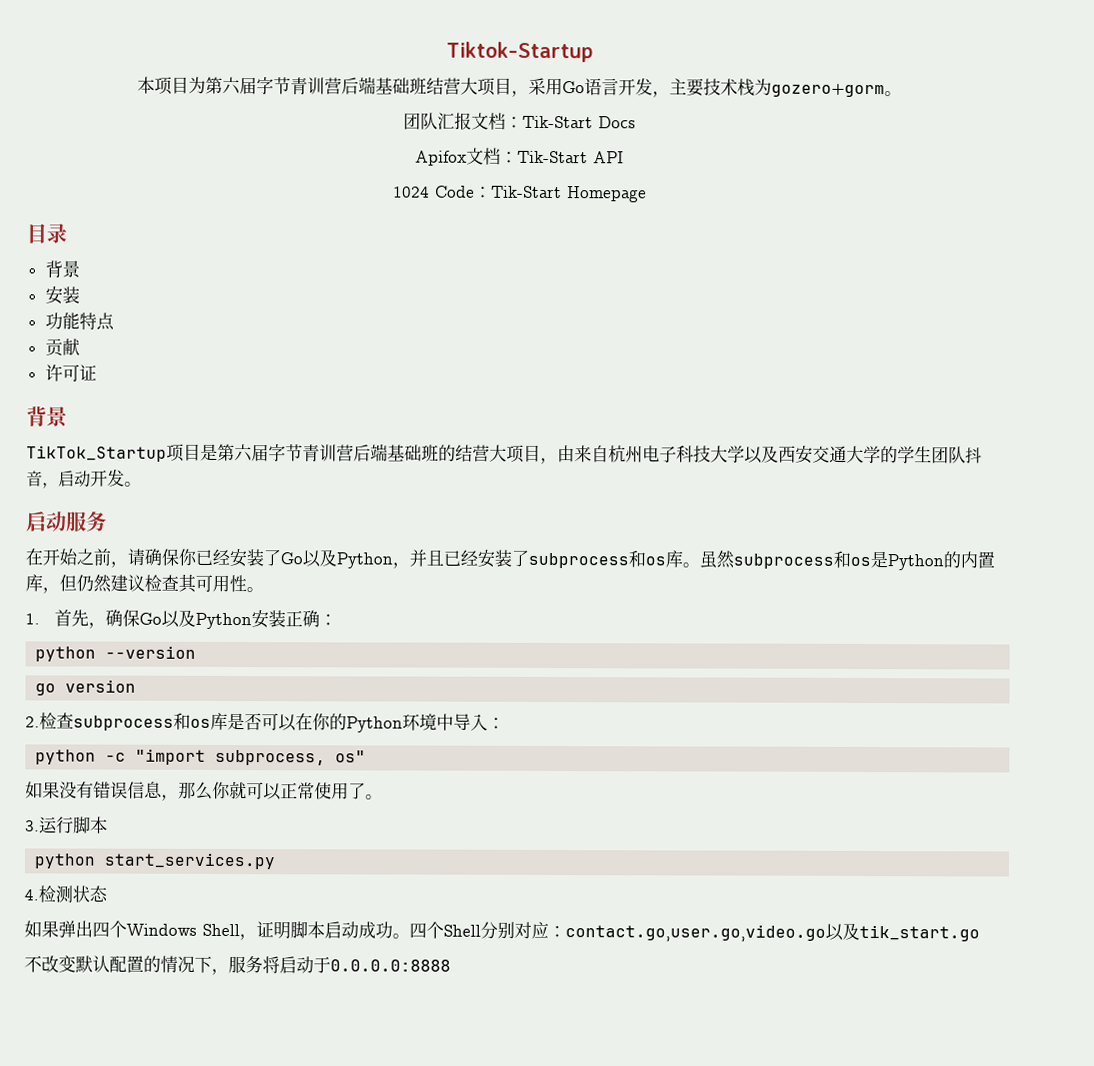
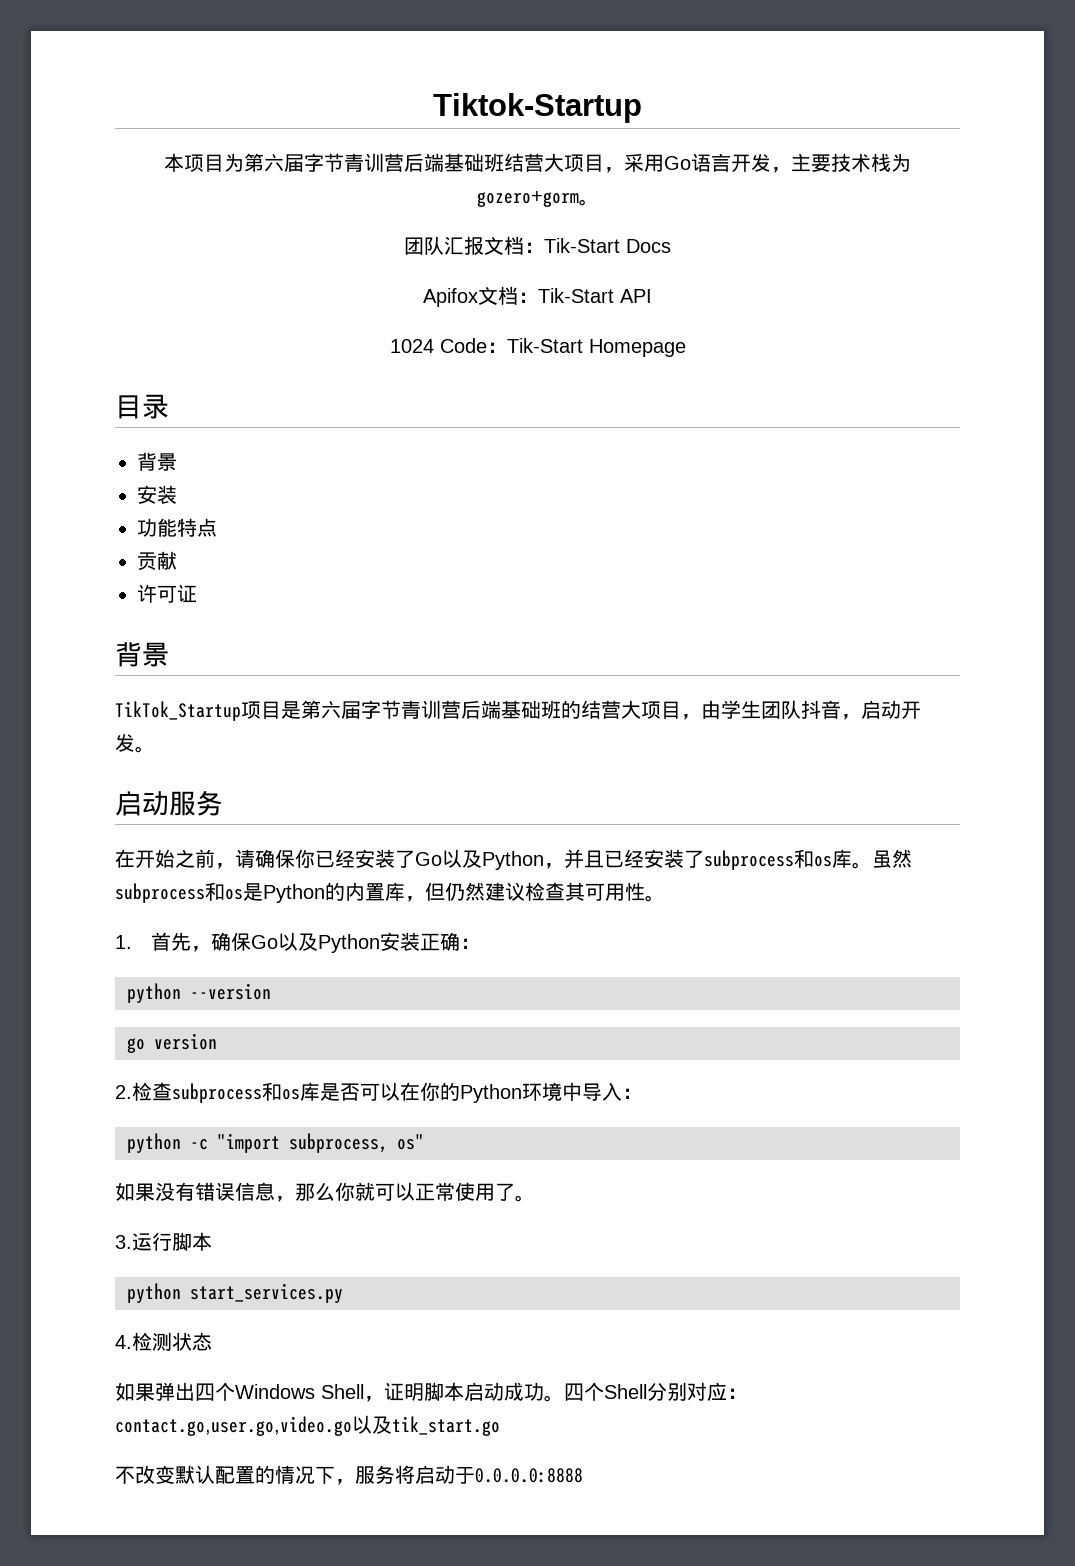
[574,445,898,464] 来自杭州电子科技大学以及西安交通大学的 -> (721, 709) none

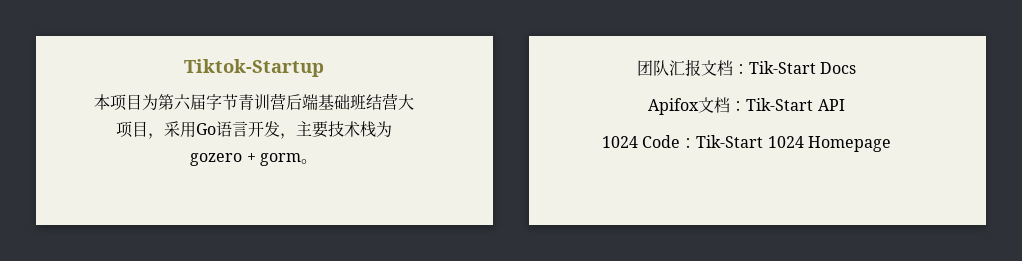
[476,191,579,207] gozero+gorm -> [190,153,301,166] gozero + gorm
(583, 345) none -> [767,136,804,148] 1024
[115,394,169,419] [137,452,177,471] [137,485,177,504] [137,518,217,537] [137,551,177,571] [137,584,197,603] [115,642,169,667] [115,700,921,721] [115,733,155,753] [115,790,223,816] [115,849,912,870] [115,882,665,903] [115,932,480,953] [127,983,271,1003] [127,1033,217,1053] [115,1082,642,1103] [127,1133,424,1153] [115,1182,535,1202] [115,1232,212,1251] [127,1283,343,1303] [115,1332,212,1351] [115,1382,747,1402] [115,1415,500,1436] [115,1465,583,1485] // 目录 // 背景 // 安装 // 功能特点 // 贡献 // 许可证 // 背景 // TikTok_Startup项目是第六届字节青训营后端基础班的结营大项目，由学生团队抖音，启动开发。 // 启动服务 // 在开始之前，请确保你已经安装了Go以及Python，并且已经安装了subprocess和os库。虽然subprocess和os是Python的内置库，但仍然建议检查其可用性。 // 1.首先，确保Go以及Python安装正确： // python --version // go version // 2.检查subprocess和os库是否可以在你的Python环境中导入： // python -c "import subprocess, os" // 如果没有错误信息，那么你就可以正常使用了。 // 3.运行脚本 // python start_services.py // 4.检测状态 // 如果弹出四个Windows Shell，证明脚本启动成功。四个Shell分别对应：contact.go,user.go,video.go以及tik_start.go // 不改变默认配置的情况下，服务将启动于0.0.0.0:8888 -> (891, 144) none

